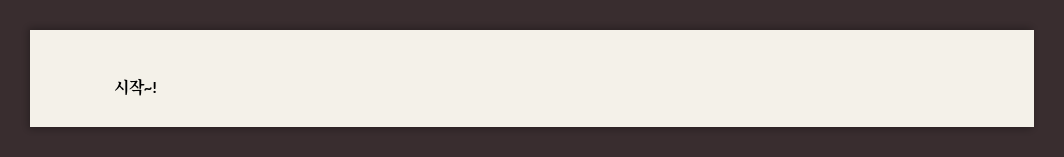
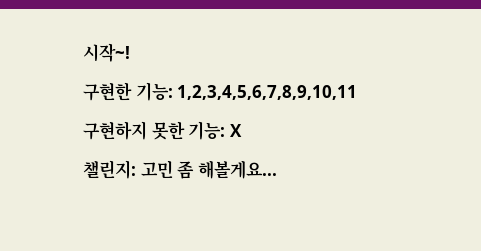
(157, 87) none -> [83,82,358,101] [83,121,242,140] [83,160,277,179] // 구현한 기능: 1,2,3,4,5,6,7,8,9,10,11 // 구현하지 못한 기능: X // 챌린지: 고민 좀 해볼게요...

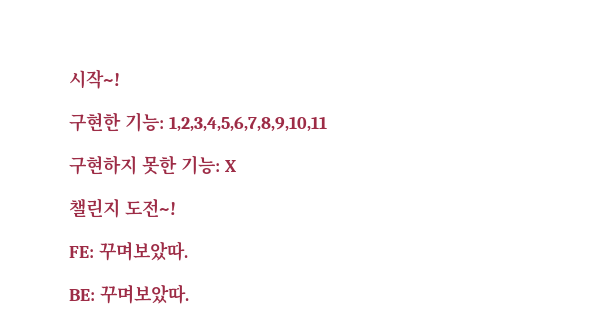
[83,160,277,179] 챌린지: 고민 좀 해볼게요... -> [69,198,176,218] [69,241,188,261] [69,284,189,304] 챌린지 도전~! // FE: 꾸며보았따. // BE: 꾸며보았따.

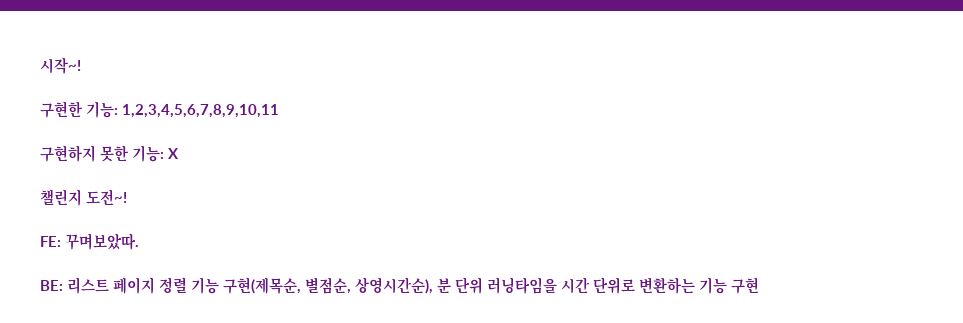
[99,284,189,304] 꾸며보았따. -> [67,277,759,294] 리스트 페이지 정렬 기능 구현(제목순, 별점순, 상영시간순), 분 단위 러닝타임을 시간 단위로 변환하는 기능 구현

